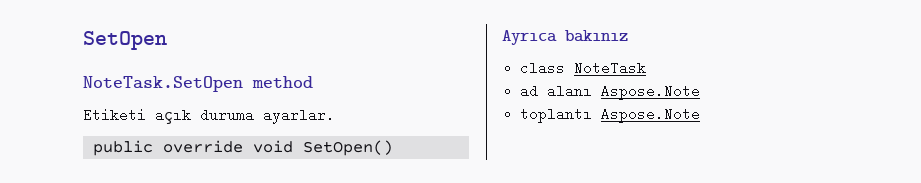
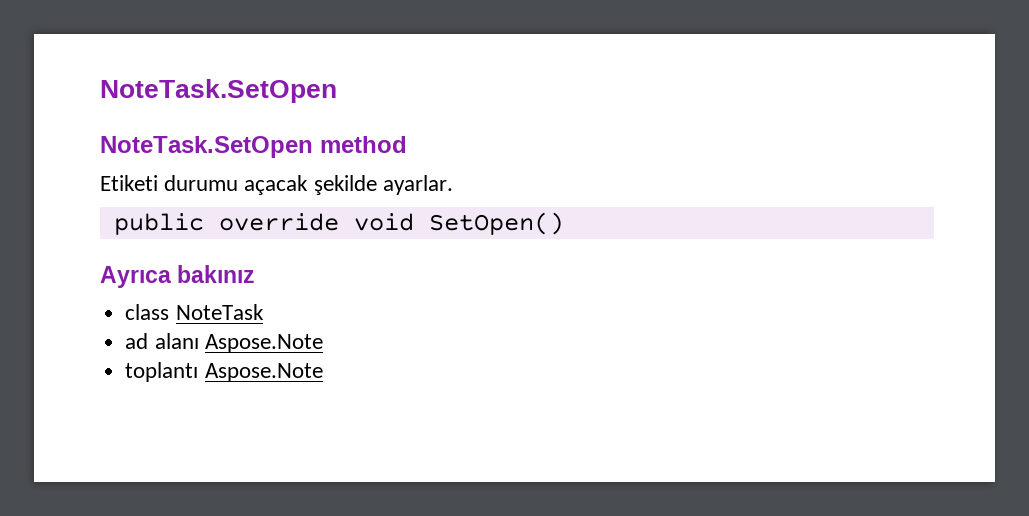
[83,31,167,50] SetOpen -> [100,79,337,103] NoteTask.SetOpen
[155,108,254,124] açık duruma -> [164,175,377,195] durumu açacak şekilde

